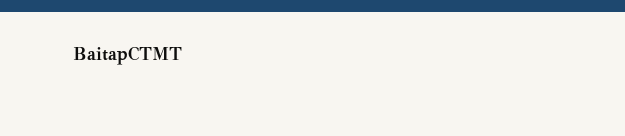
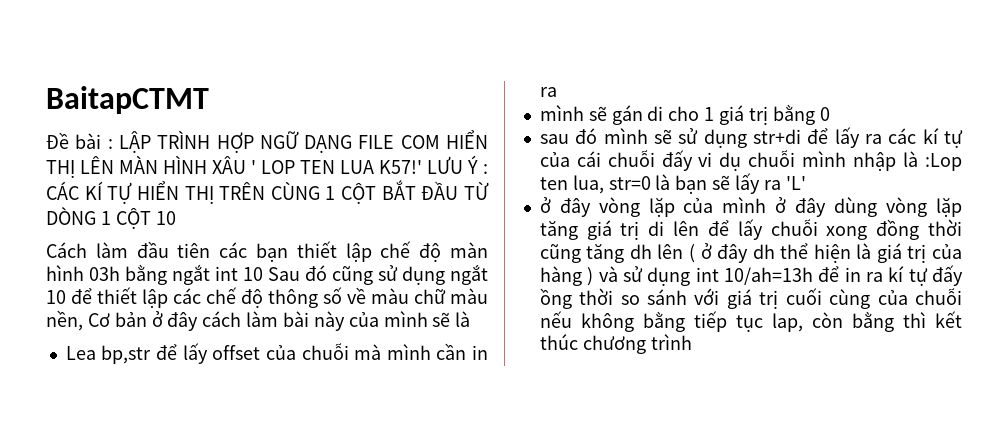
(182, 55) none -> [46,130,489,153] [46,155,488,178] [46,180,489,204] [46,206,176,229] [46,241,489,262] [46,264,488,285] [46,287,488,308] [46,310,471,331] [65,343,488,364] [539,87,557,97] [539,104,830,125] [539,127,964,148] [539,150,962,171] [539,173,806,194] [539,196,962,217] [539,219,962,240] [539,242,963,263] [539,265,964,286] [539,288,962,309] [539,311,962,332] [539,334,692,354] // Đề bài : LẬP TRÌNH HỢP NGỮ DẠNG FILE COM HIỂN THỊ LÊN MÀN HÌNH XÂU ' LOP TEN LUA K57!' LƯU Ý : CÁC KÍ TỰ HIỂN THỊ TRÊN CÙNG 1 CỘT BẮT ĐẦU TỪ DÒNG 1 CỘT 10 // Cách làm đầu tiên các bạn thiết lập chế độ màn hình 03h bằng ngắt int 10 Sau đó cũng sử dụng ngắt 10 để thiết lập các chế độ thông số về màu chữ màu nền, Cơ bản ở đây cách làm bài này của mình sẽ là // Lea bp,str để lấy offset của chuỗi mà mình cần in ra // mình sẽ gán di cho 1 giá trị bằng 0 // sau đó mình sẽ sử dụng str+di để lấy ra các kí tự của cái chuỗi đấy vi dụ chuỗi mình nhập là :Lop ten lua, str=0 là bạn sẽ lấy ra 'L' // ở đây vòng lặp của mình ở đây dùng vòng lặp tăng giá trị di lên để lấy chuỗi xong đồng thời cũng tăng dh lên ( ở đây dh thể hiện là giá trị của hàng ) và sử dụng int 10/ah=13h để in ra kí tự đấy ồng thời so sánh với giá trị cuối cùng của chuỗi nếu không bằng tiếp tục lap, còn bằng thì kết thúc chương trình

